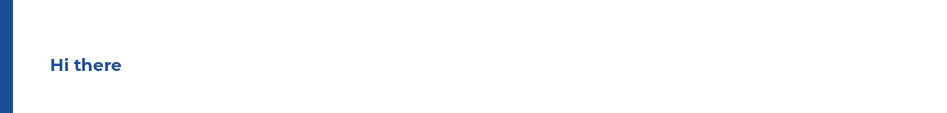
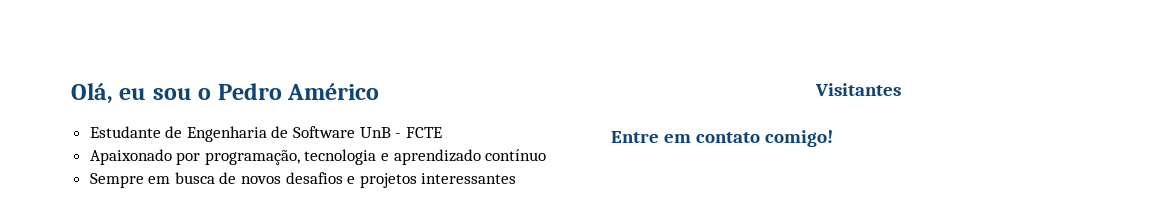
[50,58,122,71] Hi there -> [71,83,380,104] [89,126,442,142] [89,149,547,165] [89,172,517,188] [814,83,901,96] [611,130,834,147] Olá, eu sou o Pedro Américo // Estudante de Engenharia de Software UnB - FCTE // Apaixonado por programação, tecnologia e aprendizado contínuo // Sempre em busca de novos desafios e projetos interessantes // Visitantes // Entre em contato comigo!

